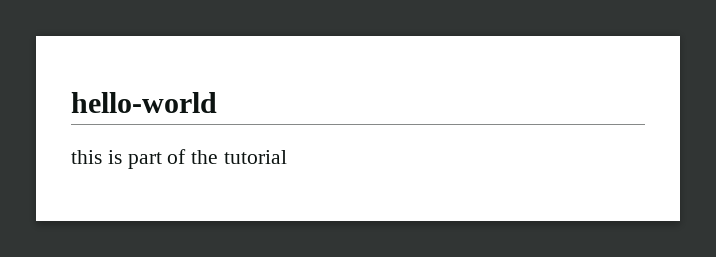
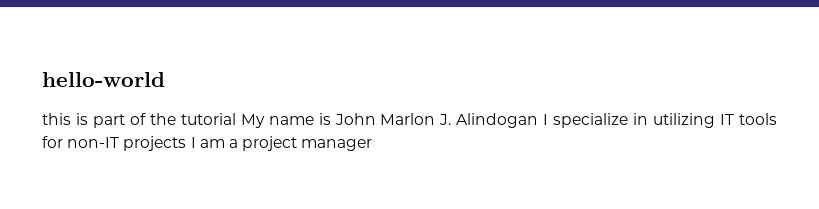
(288, 157) none -> [240,113,778,128] [42,136,373,151] My name is John Marlon J. Alindogan I specialize in utilizing IT tools for non-IT projects I am a project manager

